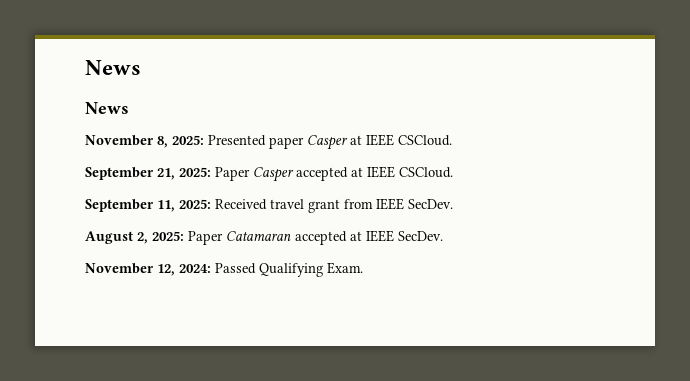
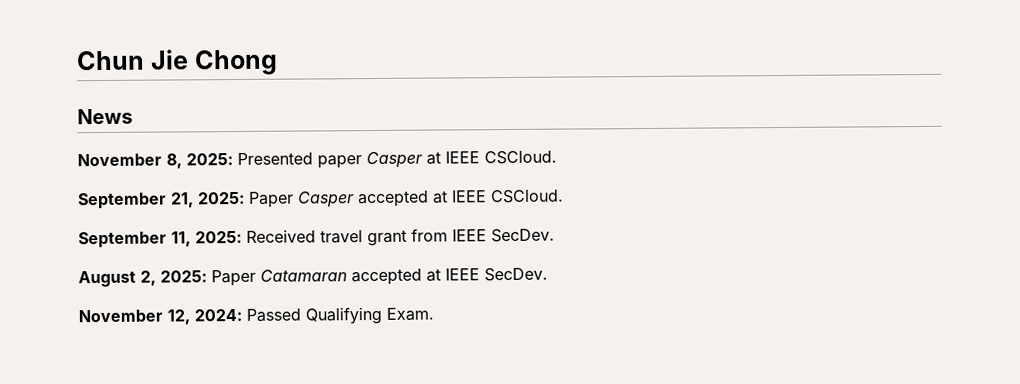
[85,60,141,75] News -> [76,49,278,76] Chun Jie Chong

